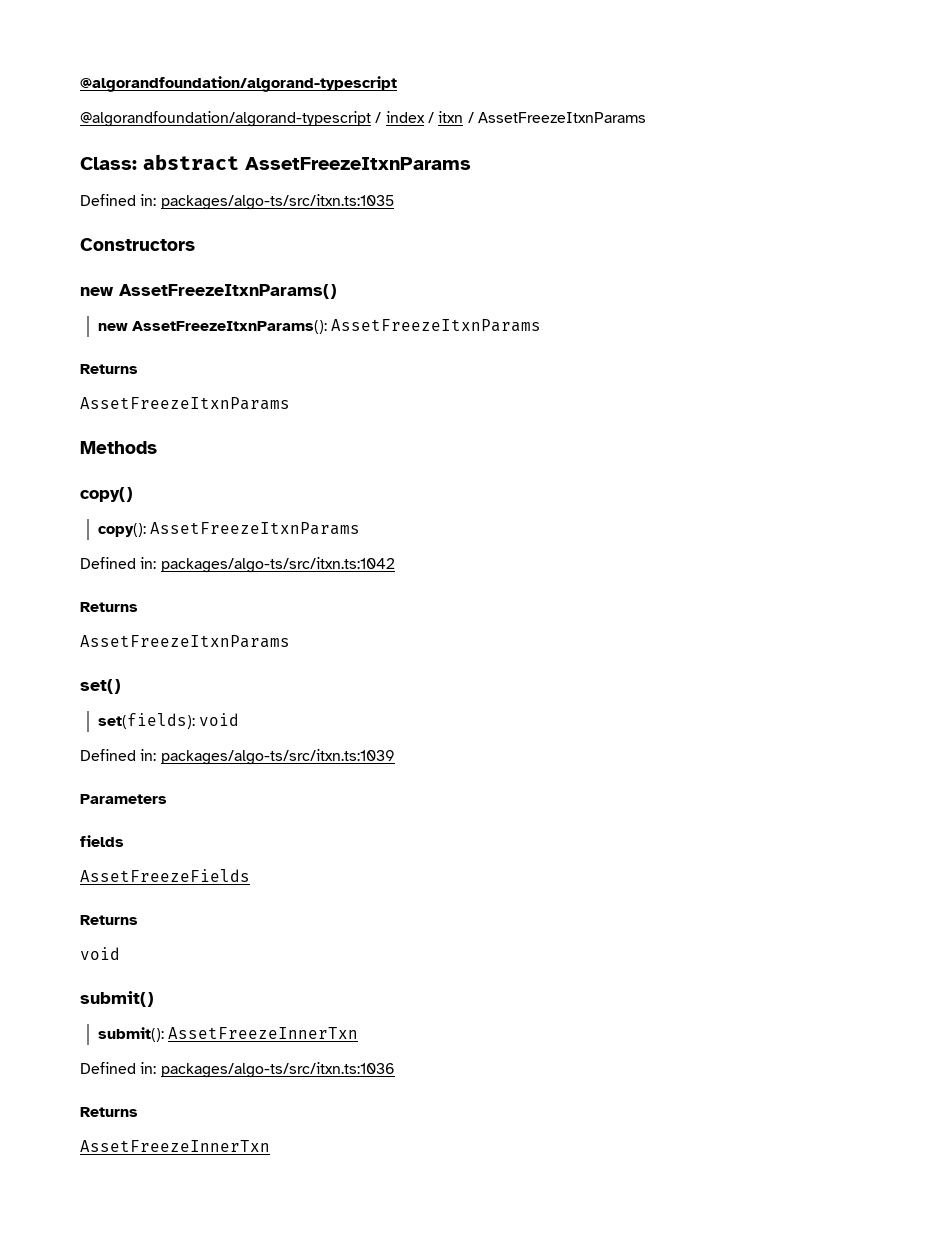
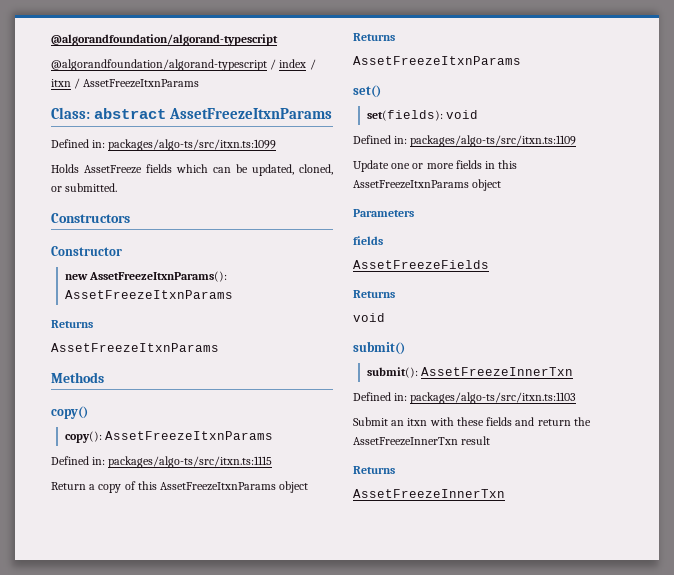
[160,194,394,210] packages/algo-ts/src/itxn.ts:1035 -> [108,139,277,151] [51,164,333,176] [51,183,118,192] packages/algo-ts/src/itxn.ts:1099 // Holds AssetFreeze fields which can be updated, cloned, or submitted.
[80,284,337,299] new AssetFreezeItxnParams() -> [51,246,122,256] Constructor
[160,557,395,573] packages/algo-ts/src/itxn.ts:1042 -> [108,456,273,468] [51,481,309,493] packages/algo-ts/src/itxn.ts:1115 // Return a copy of this AssetFreezeItxnParams object
[160,749,395,765] packages/algo-ts/src/itxn.ts:1039 -> [410,135,577,147] [353,160,518,172] [353,179,502,191] packages/algo-ts/src/itxn.ts:1109 // Update one or more fields in this AssetFreezeItxnParams object
[160,1062,395,1078] packages/algo-ts/src/itxn.ts:1036 -> [410,392,577,404] [353,417,591,426] [353,436,491,446] packages/algo-ts/src/itxn.ts:1103 // Submit an itxn with these fields and return the AssetFreezeInnerTxn result

